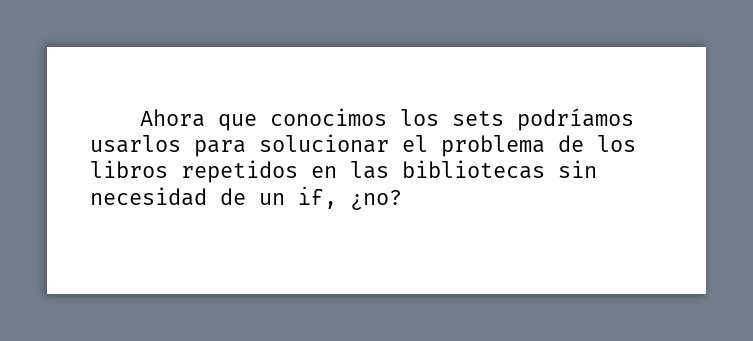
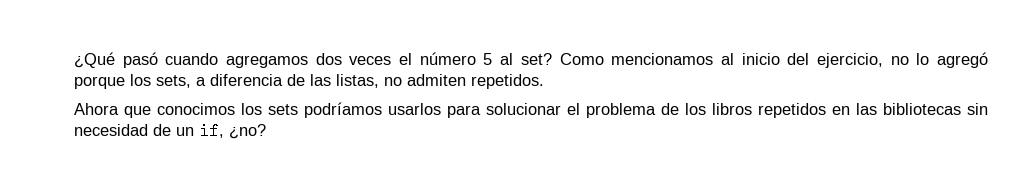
(140, 118) none -> [74,52,989,68] [74,74,544,89] ¿Qué pasó cuando agregamos dos veces el número 5 al set? Como mencionamos al inicio del ejercicio, no lo agregó porque los sets, a diferencia de las listas, no admiten repetidos. //

